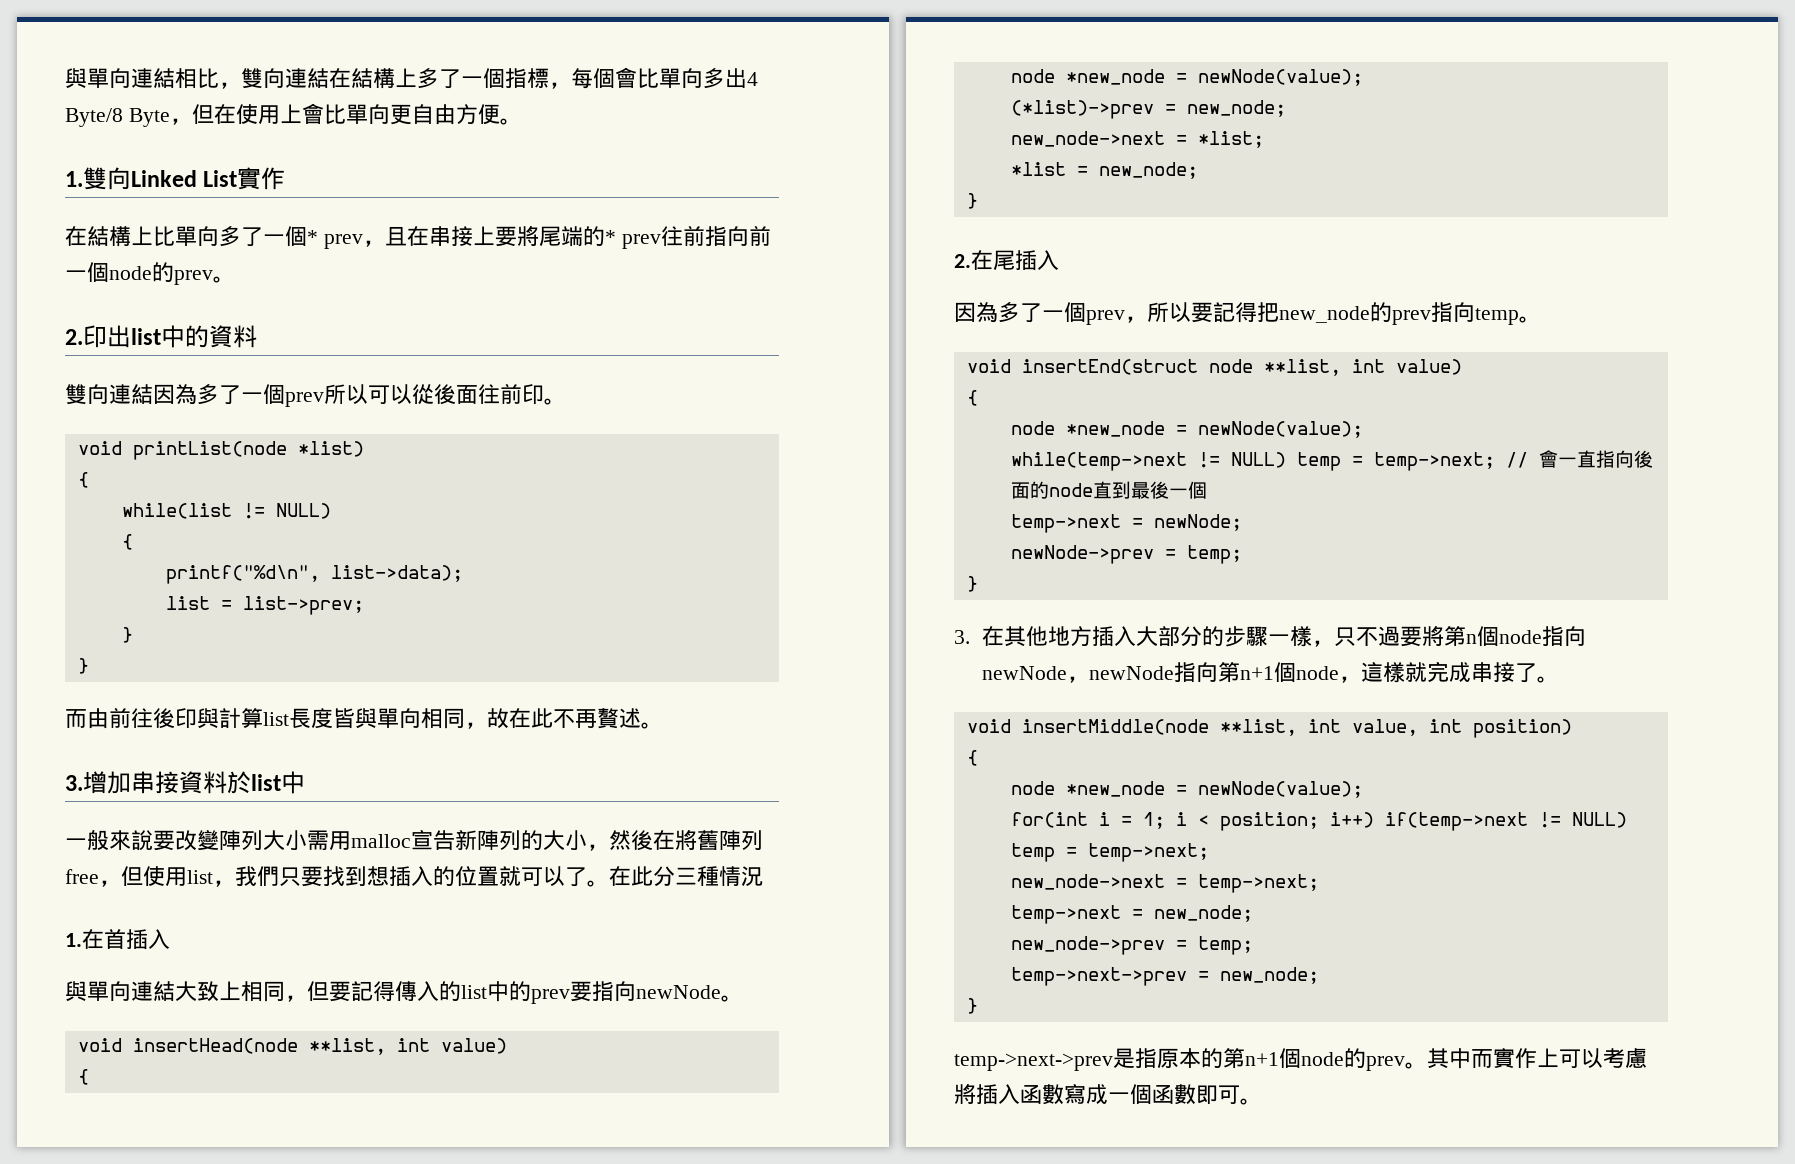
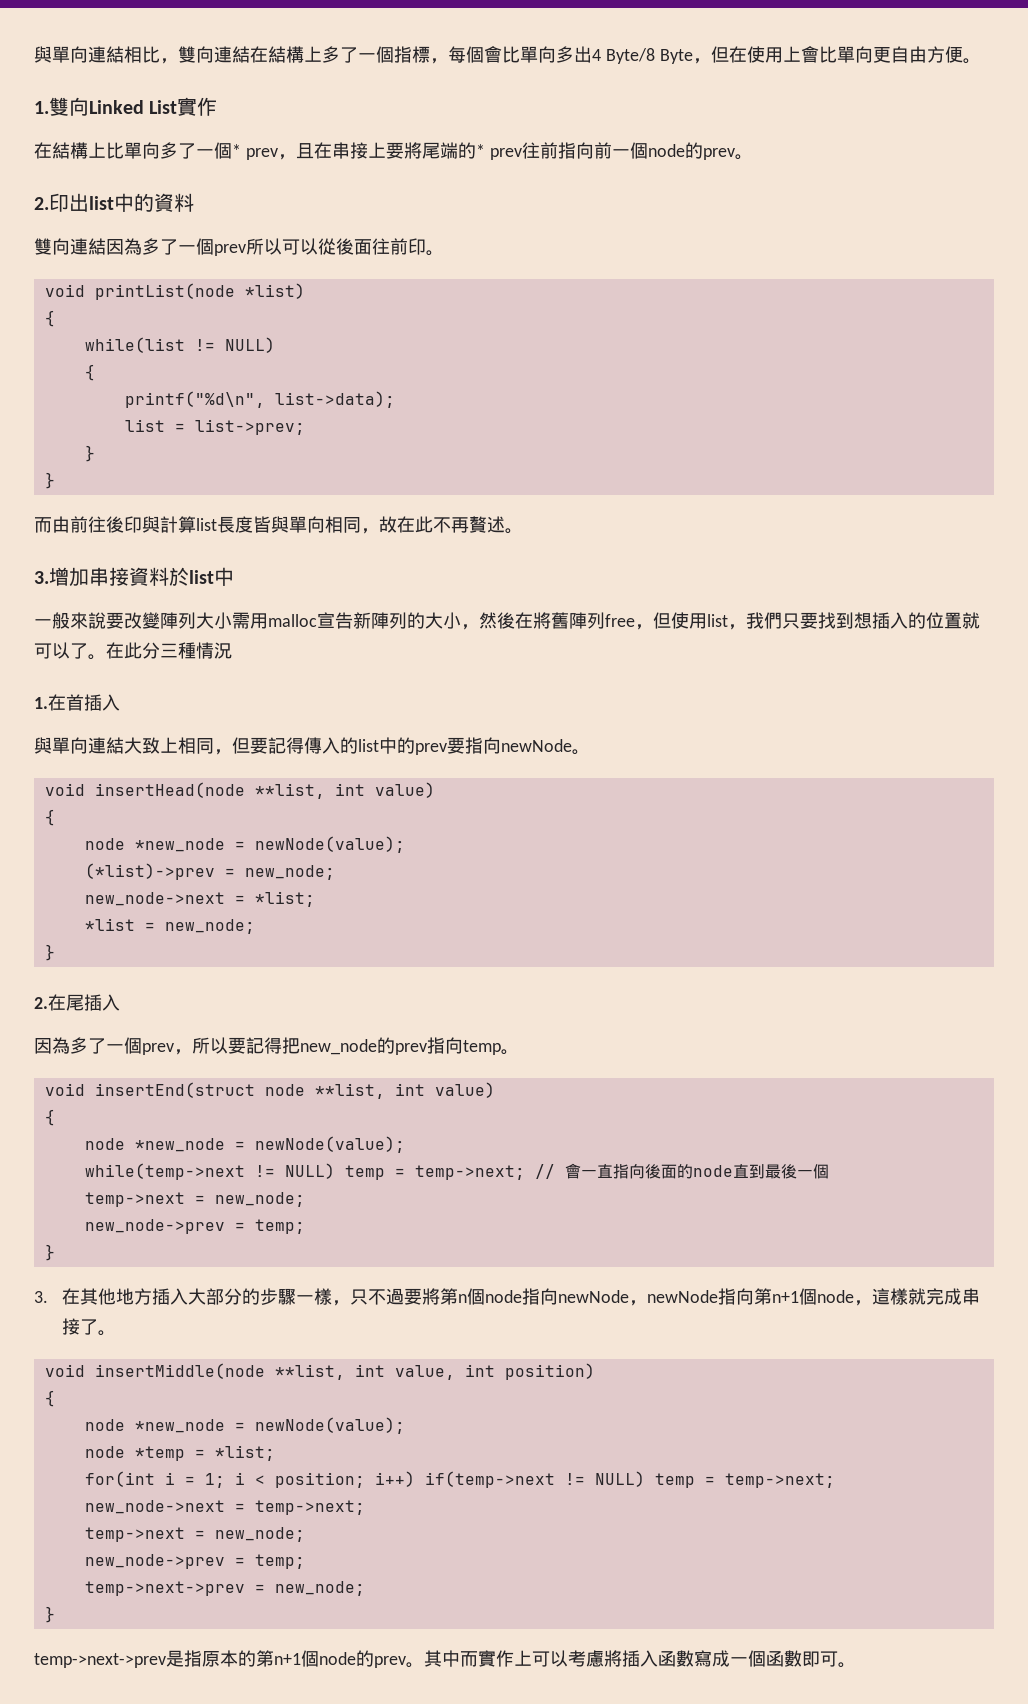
[1153,514,1242,531] [1010,545,1154,564] newNode; // newNode->prev -> [214,1192,305,1207] [84,1219,225,1234] new_node; // new_node->prev
(1363, 789) none -> [84,1445,275,1461] // node *temp = *list;

